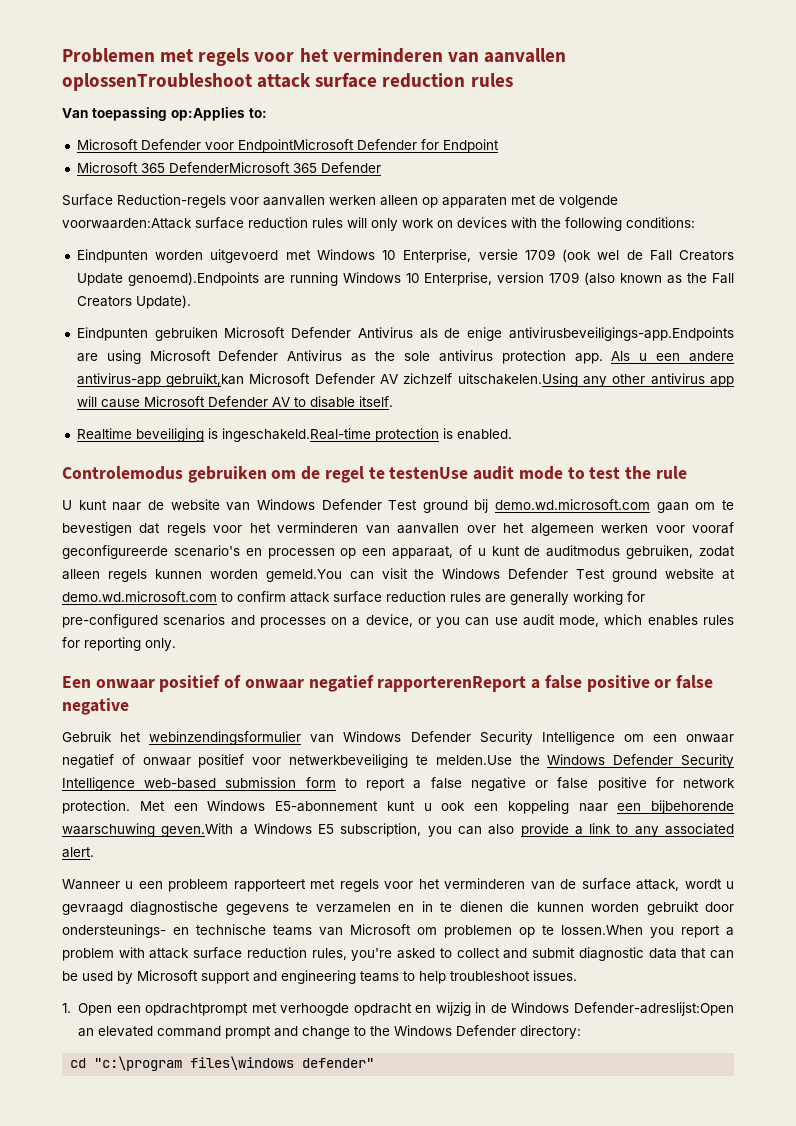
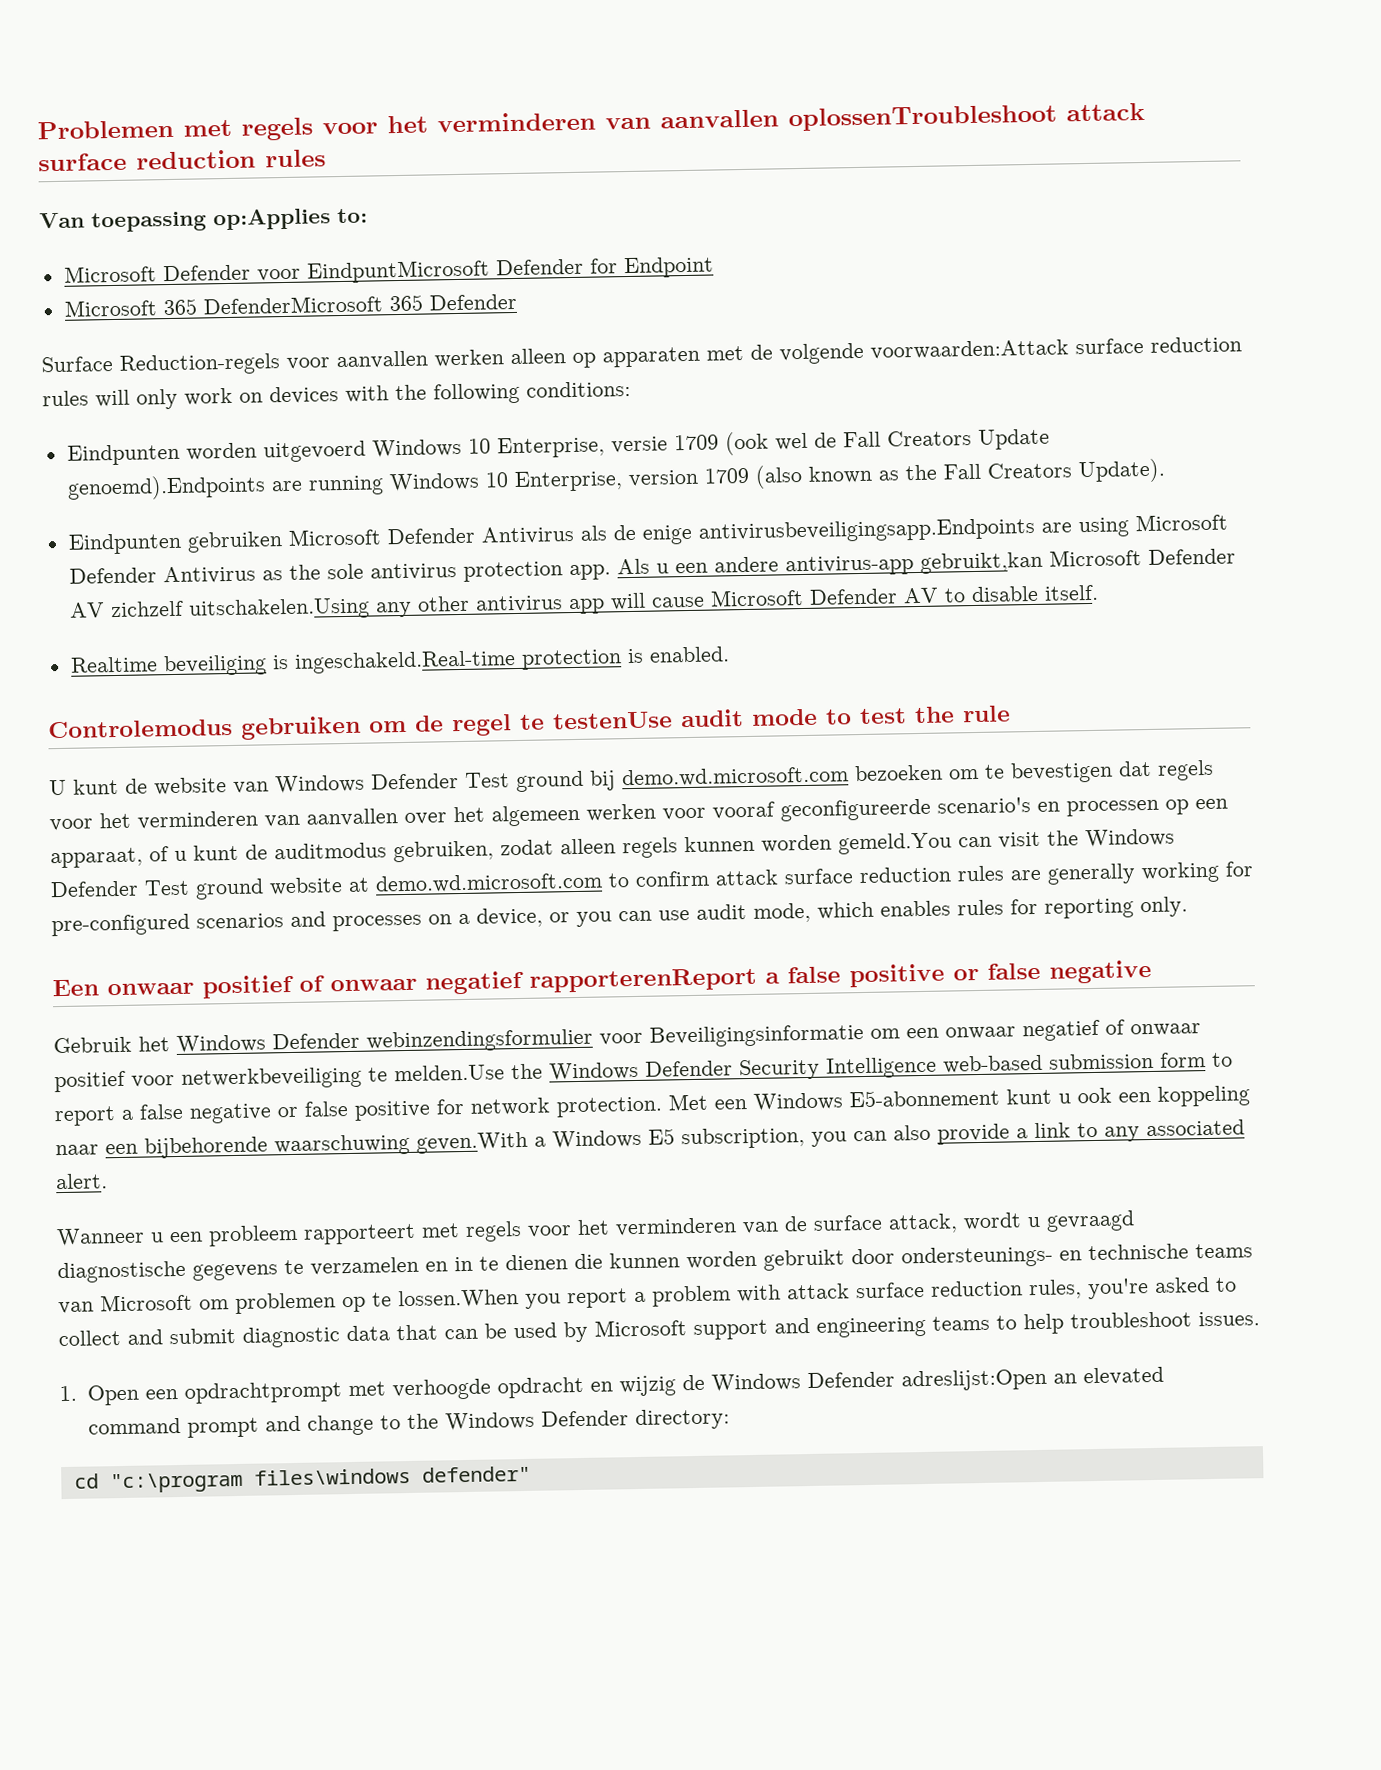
[237,139,354,153] EndpointMicrosoft -> [306,259,490,284] EindpuntMicrosoft
[285,250,311,260] met -> (366, 451) none
[509,327,734,341] antivirusbeveiligings-app.Endpoints -> [697,517,1035,544] antivirusbeveiligingsapp.Endpoints
[112,502,142,511] naar -> (119, 786) none
[656,502,689,513] gaan -> [854,764,943,782] bezoeken
[149,731,615,745] webinzendingsformulier van Windows Defender Security Intelligence -> [176,1024,864,1053] Windows Defender webinzendingsformulier voor Beveiligingsinformatie
[475,1002,487,1013] in -> (676, 1386) none
[574,1002,734,1016] Defender-adreslijst:Open -> [806,1368,1047,1392] Defender adreslijst:Open

